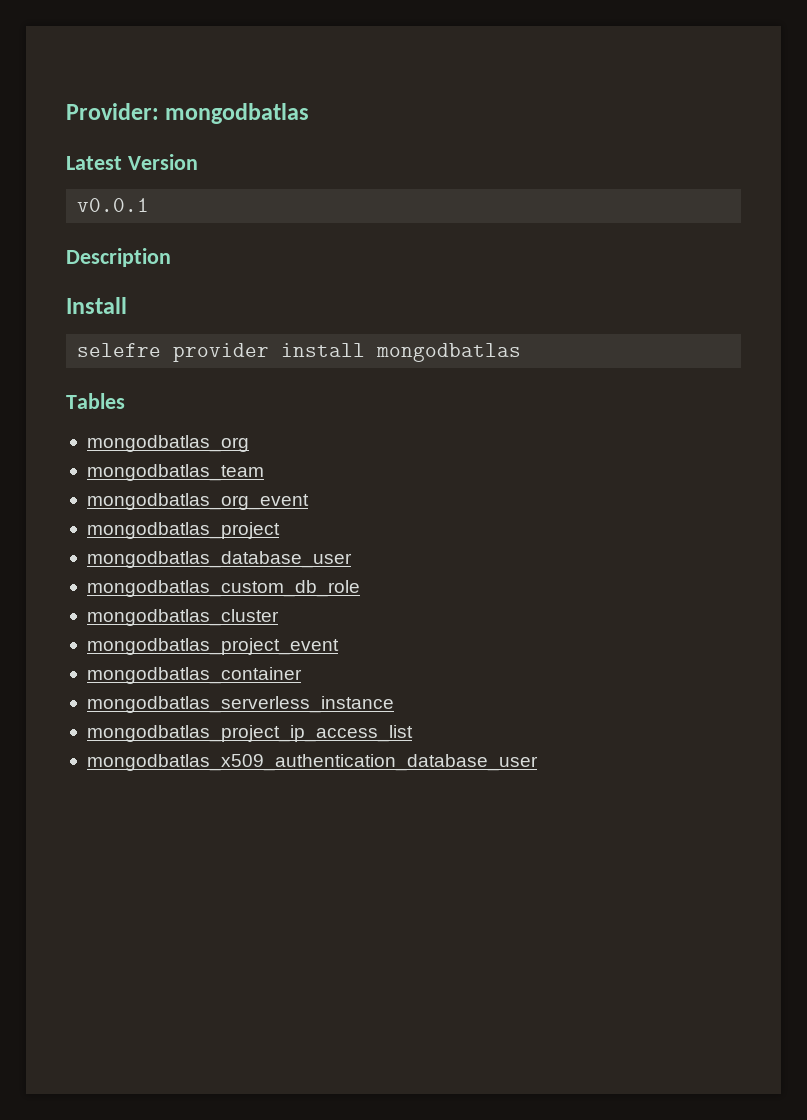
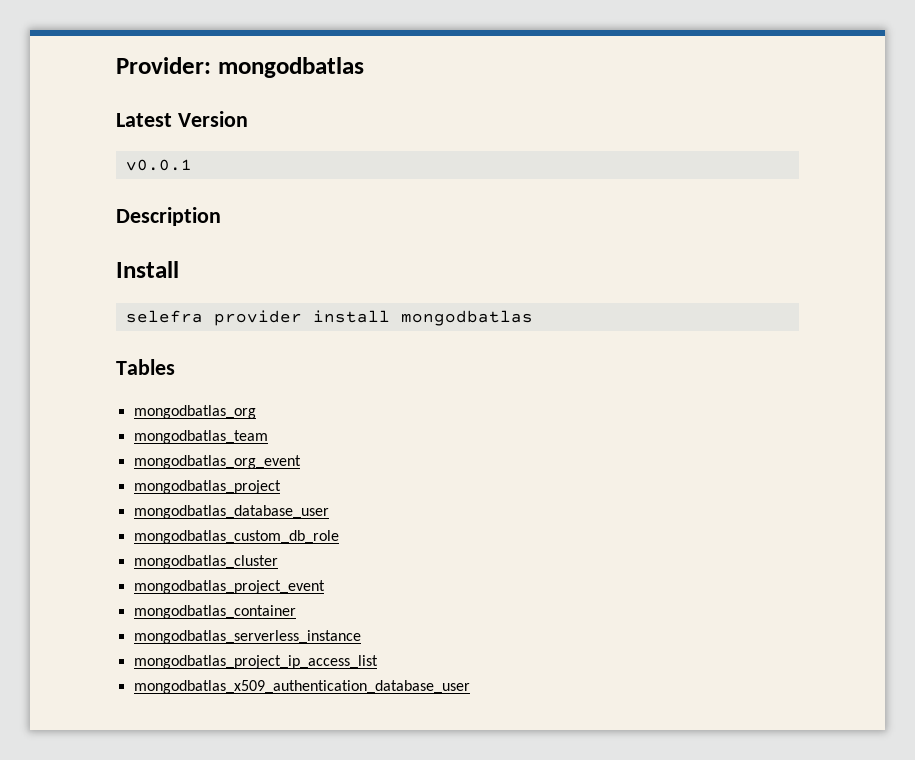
[77,343,162,357] selefre -> [125,310,203,323] selefra

